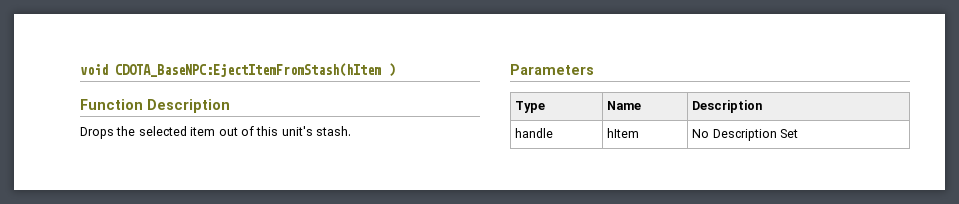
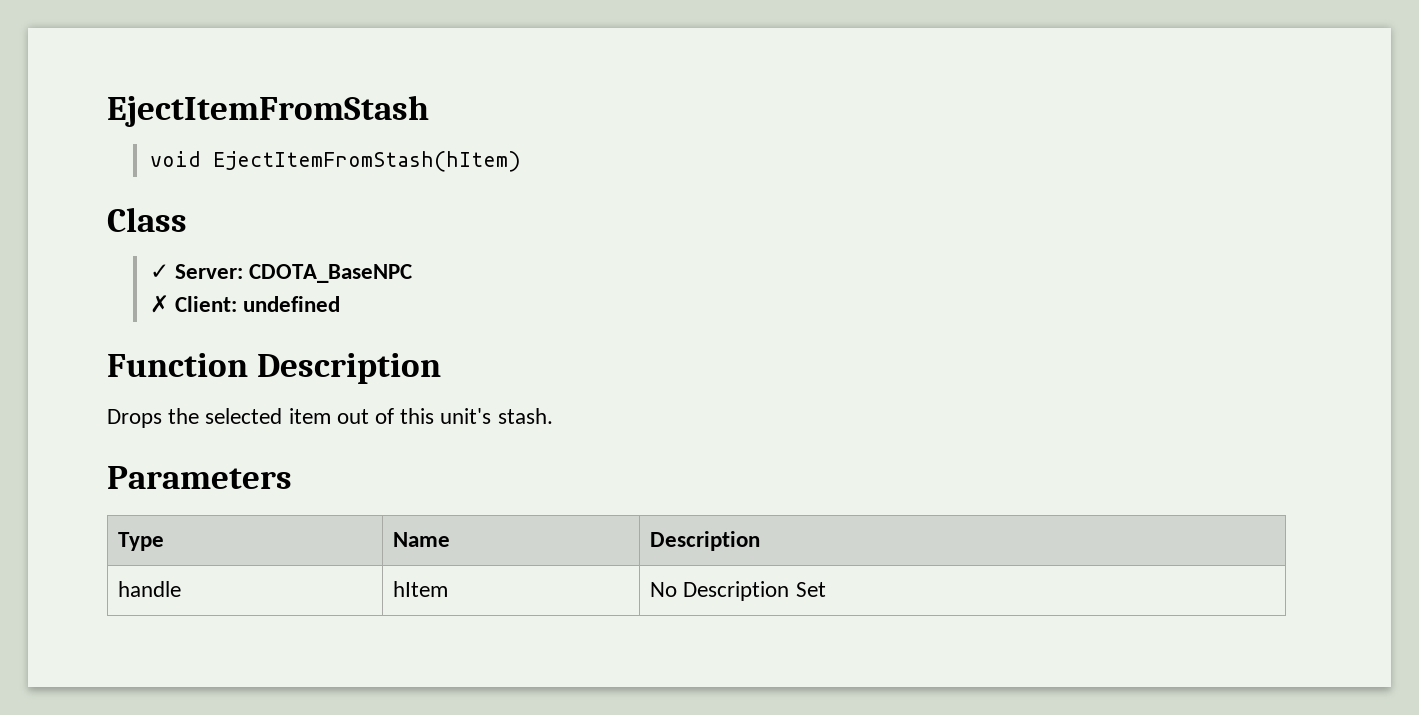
[80,63,395,77] void CDOTA_BaseNPC:EjectItemFromStash(hItem ) -> [107,95,429,127] [149,151,521,172] [107,207,187,232] [149,264,412,283] [149,295,340,313] EjectItemFromStash // void EjectItemFromStash(hItem) // Class // ✓ Server: CDOTA_BaseNPC // ✗ Client: undefined

